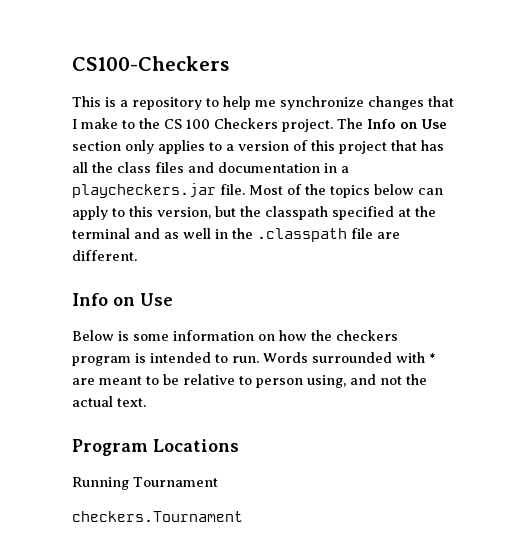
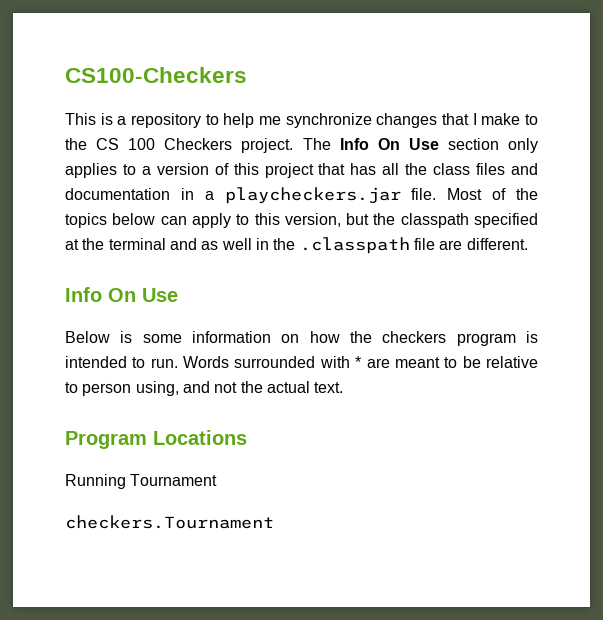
[400,122,417,129] on -> [377,138,400,150] On
[113,297,135,306] on -> [108,288,136,302] On

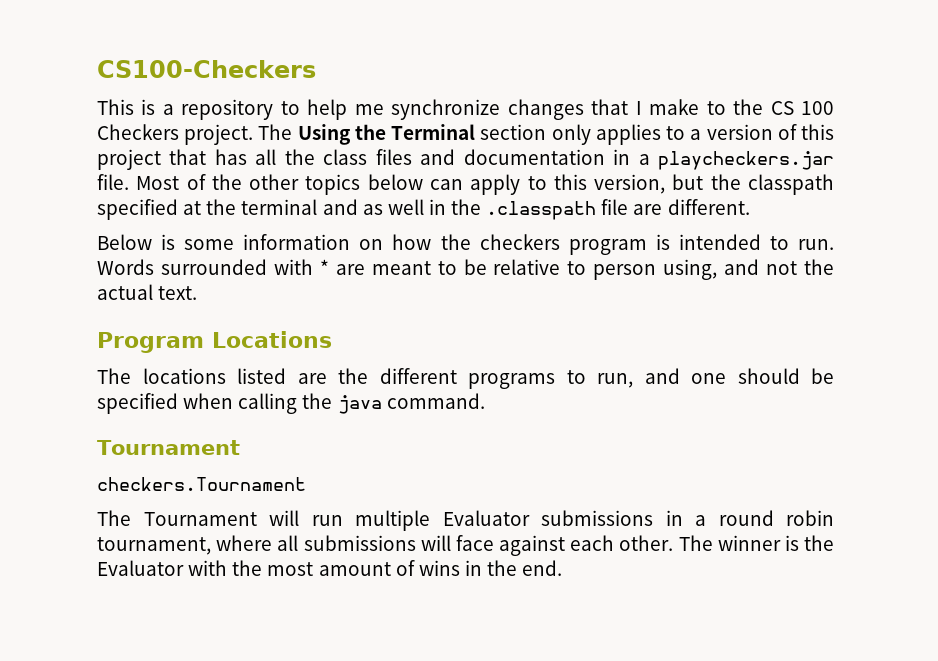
[339,138,439,150] Info On Use -> [297,124,476,145] Using the Terminal
(538, 194) none -> [249,174,300,190] other
[65,287,178,302] // Info On Use -> (750, 207) none
[65,474,218,489] [65,515,274,529] Running Tournament // checkers.Tournament -> [97,368,834,389] [97,393,485,414] [97,440,240,455] [97,477,306,491] [97,510,834,531] [97,535,834,556] [97,560,563,576] The locations listed are the different programs to run, and one should be specified when calling the java command. // Tournament // checkers.Tournament // The Tournament will run multiple Evaluator submissions in a round robin tournament, where all submissions will face against each other. The winner is the Evaluator with the most amount of wins in the end.

